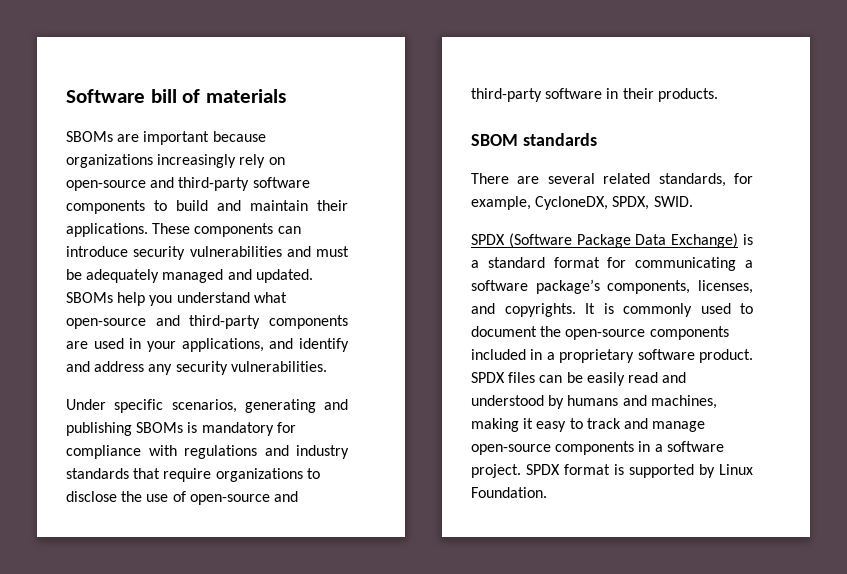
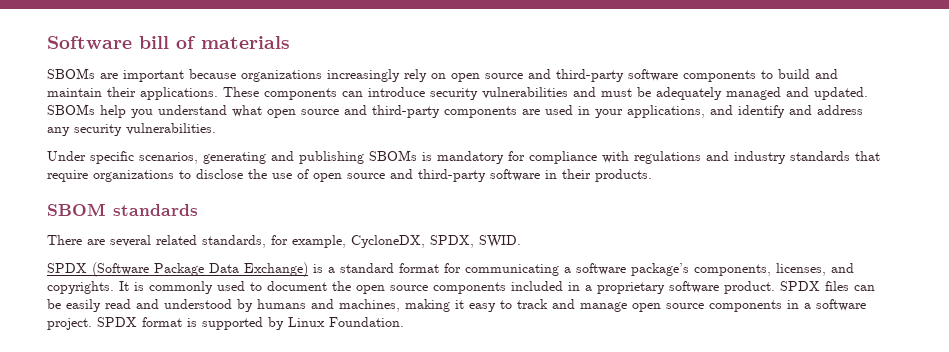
[66,180,146,191] open-source -> [451,73,523,82] open source
[66,318,146,329] open-source -> [267,109,339,118] open source
[189,494,270,505] open-source -> [313,173,385,182] open source
[565,329,646,340] open-source -> [356,285,428,294] open source
[471,444,551,455] open-source -> [632,303,704,312] open source

